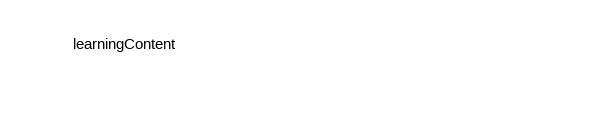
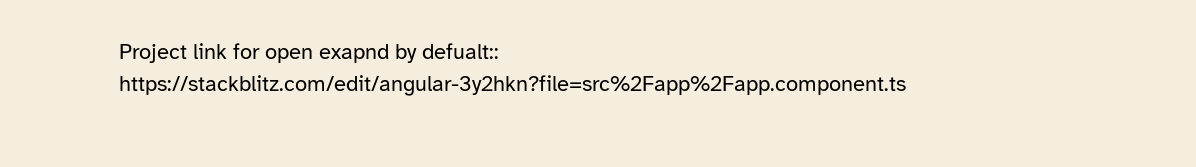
[73,38,176,52] learningContent -> [119,43,499,63] [119,75,906,96] Project link for open exapnd by defualt:: https://stackblitz.com/edit/angular-3y2hkn?file=src%2Fapp%2Fapp.component.ts

